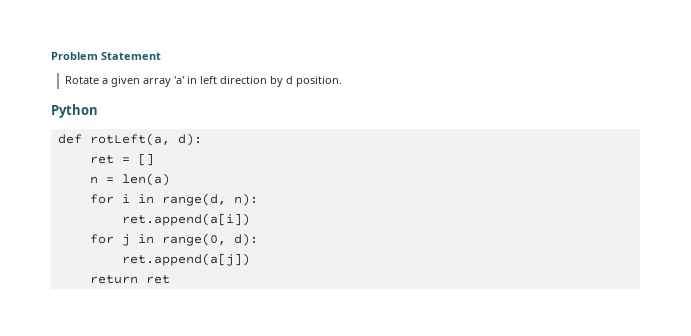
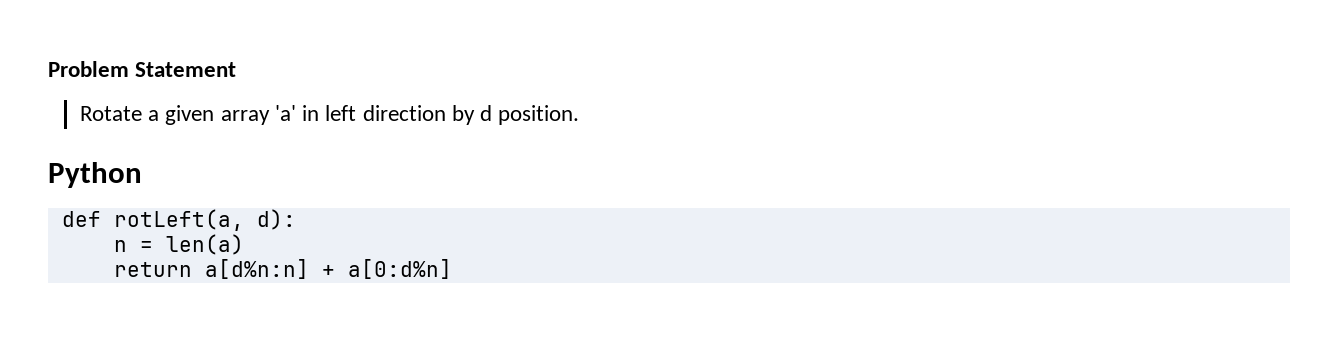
[89,153,154,166] // ret = [] -> (296, 219) none
[89,193,258,206] [121,213,250,226] [89,233,258,246] [121,253,250,266] [89,275,170,284] for i in range(d, n): // ret.append(a[i]) // for j in range(0, d): // ret.append(a[j]) // return ret -> [113,259,452,279] return a[d%n:n] + a[0:d%n]

